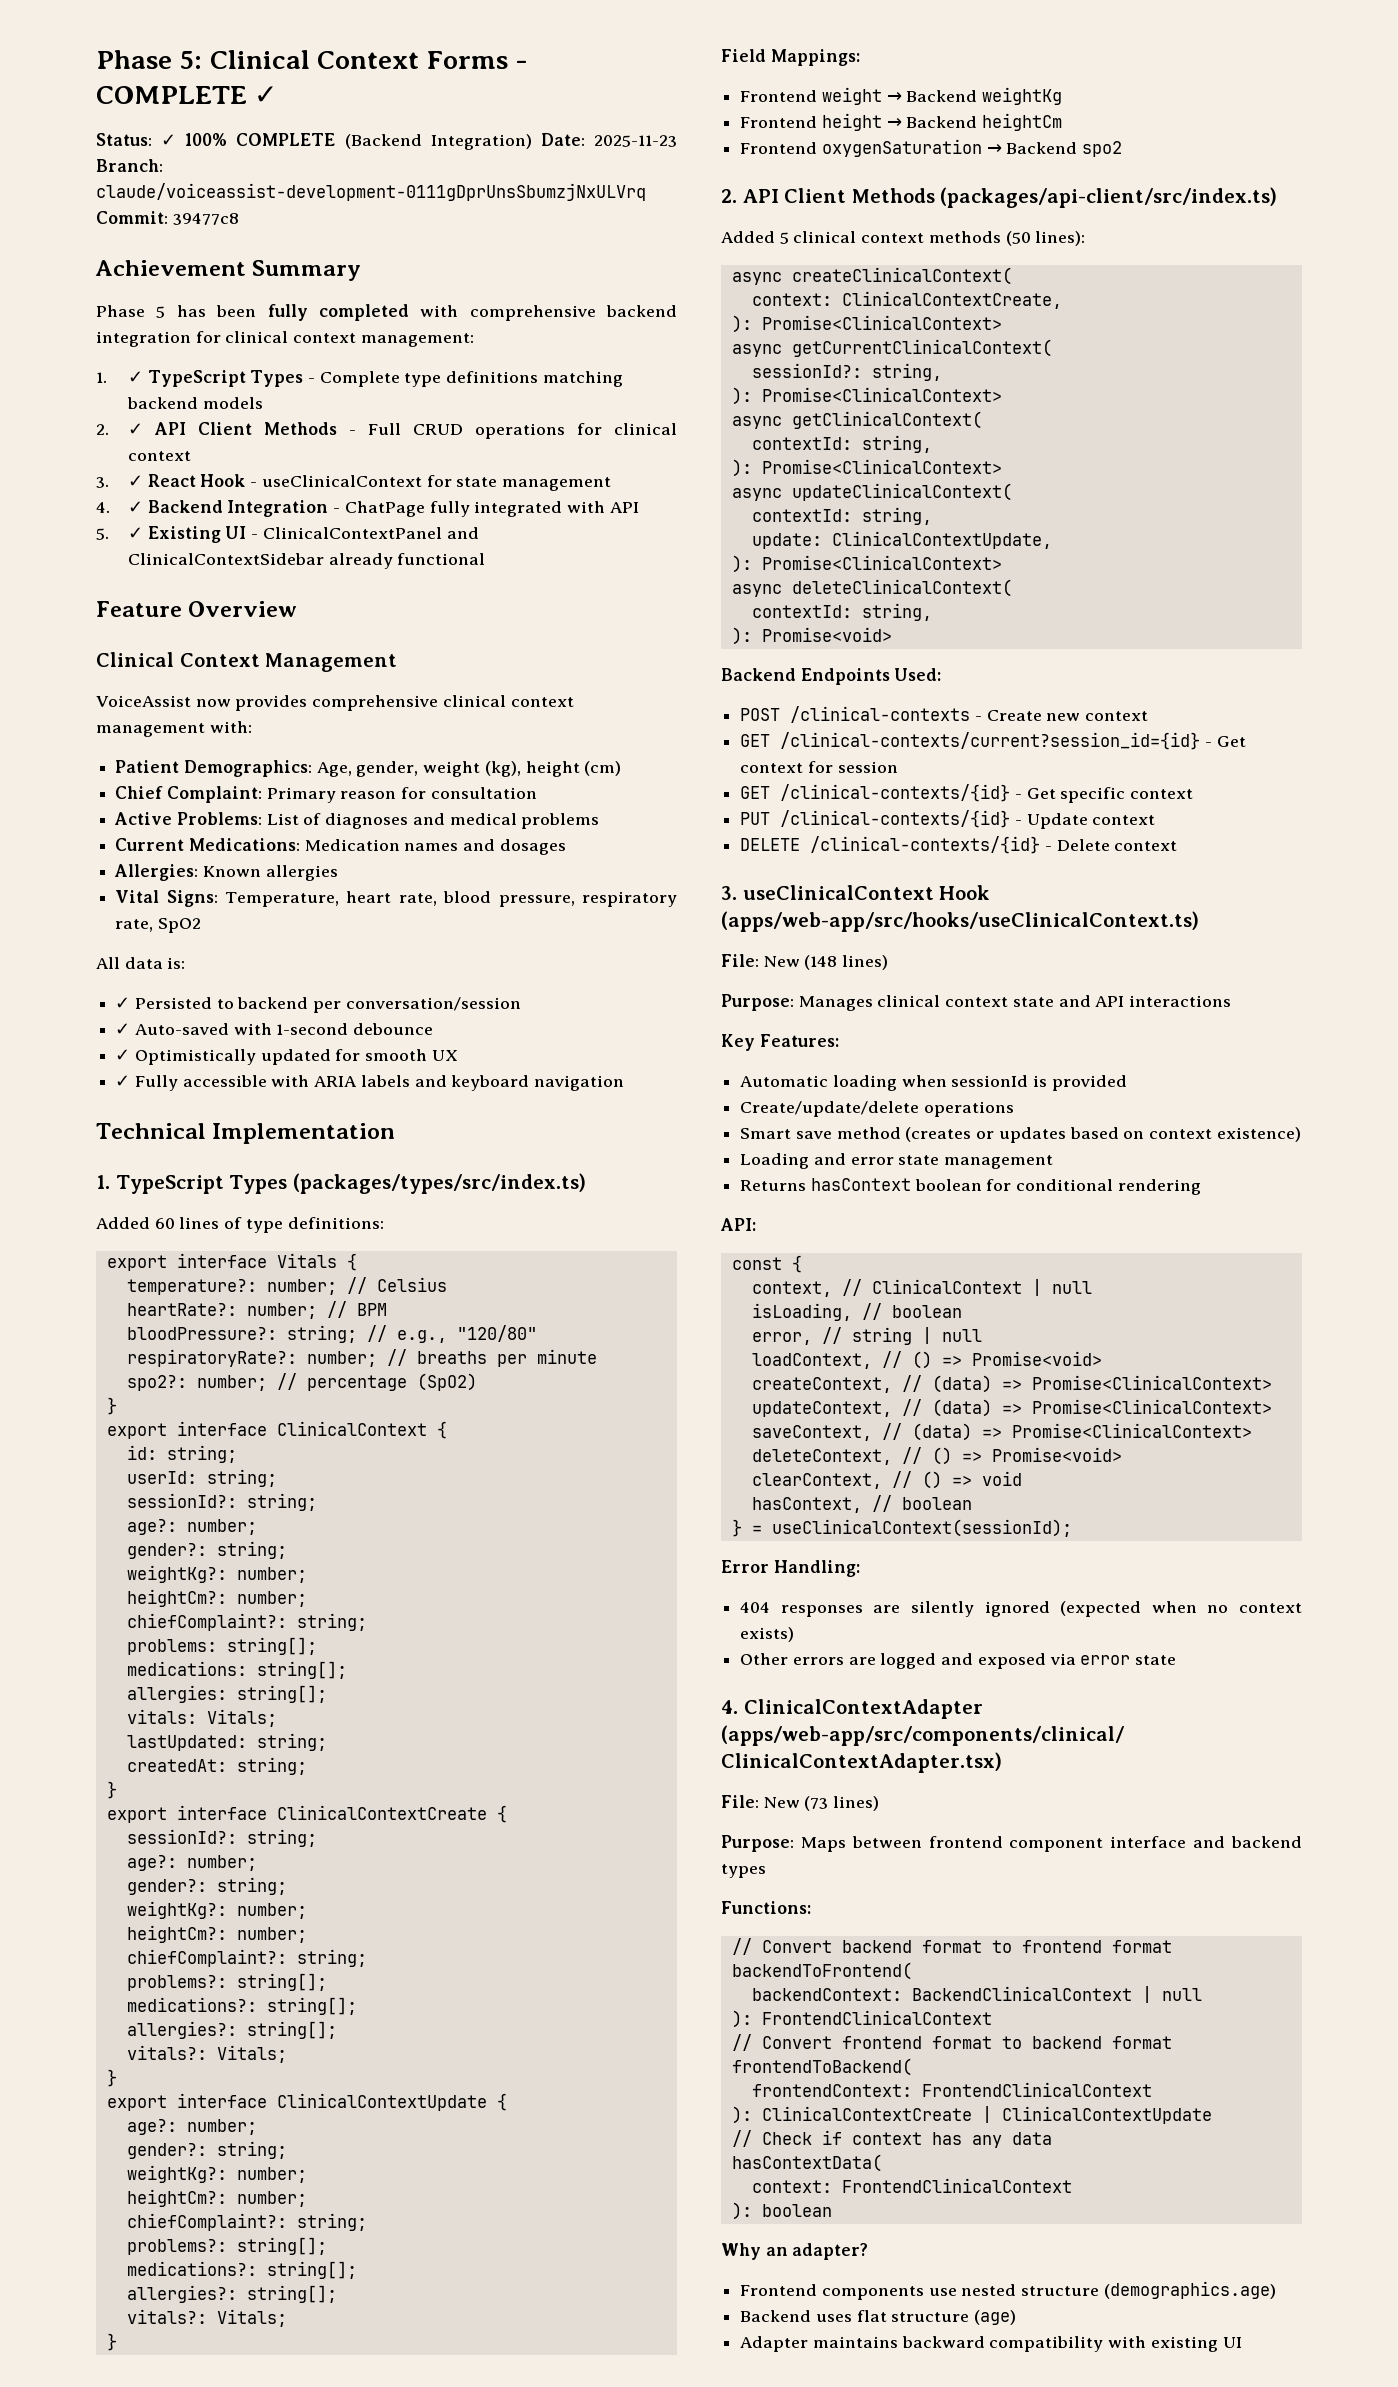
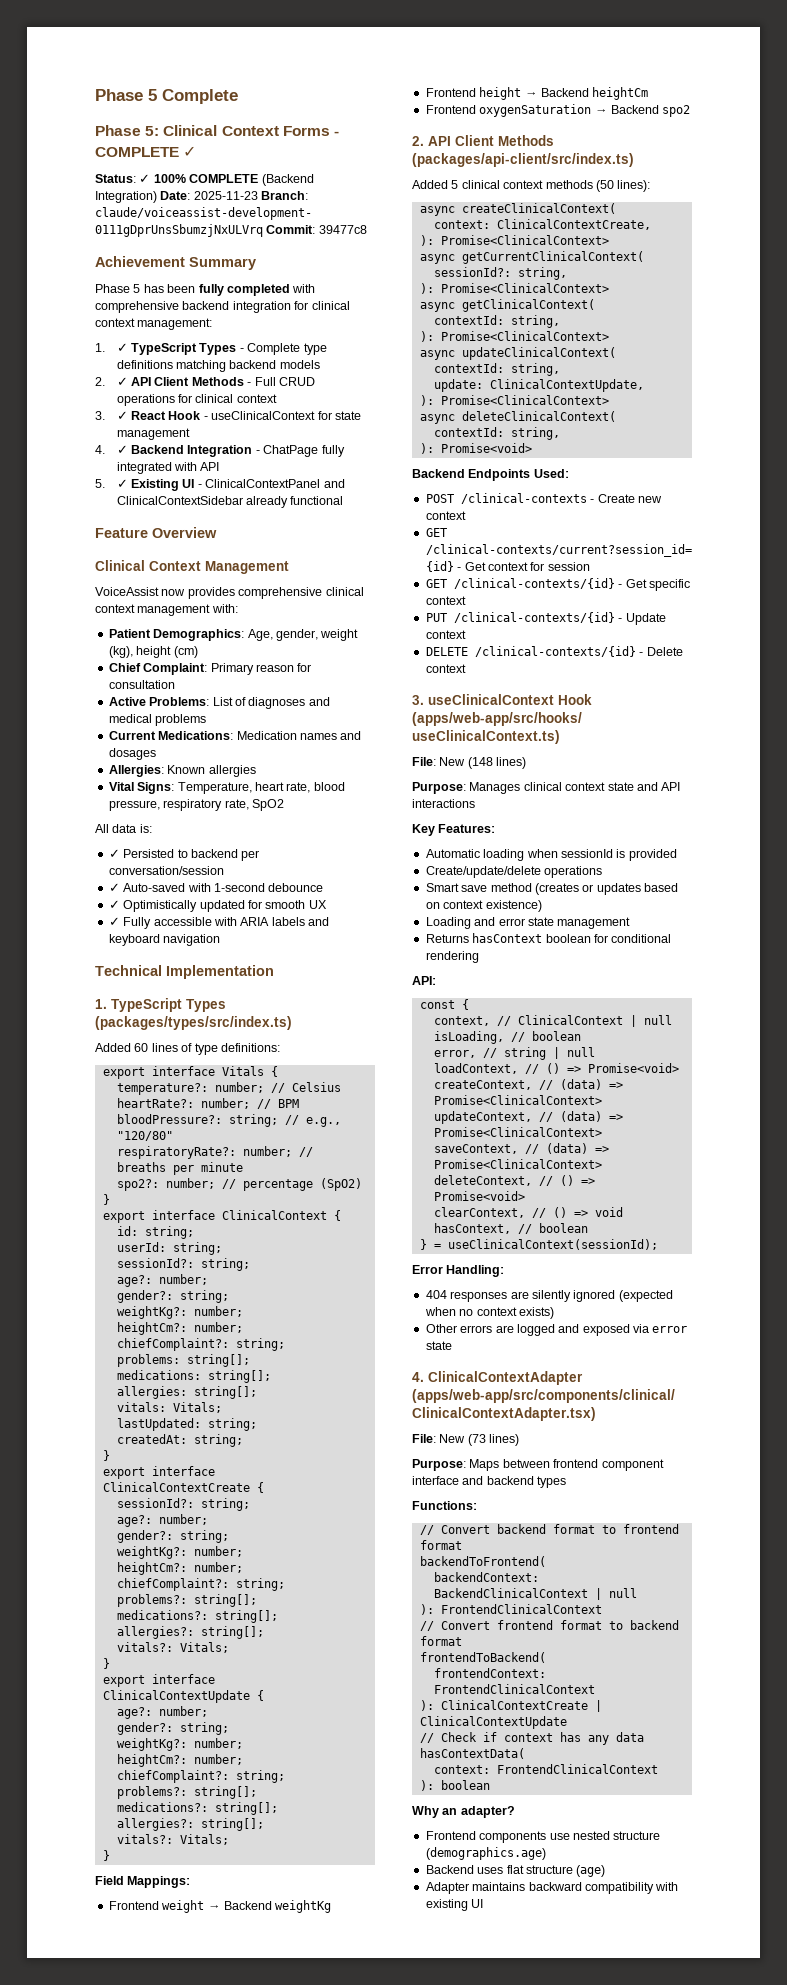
[96,50,172,69] Phase -> [95,89,238,104] [95,125,141,136] Phase 5 Complete // Phase

